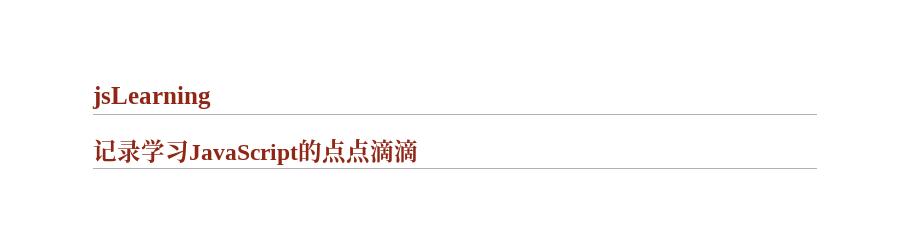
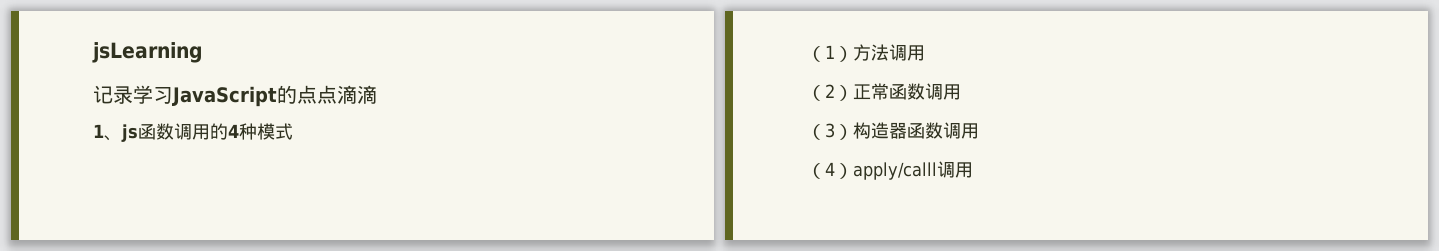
(418, 151) none -> [93,123,293,142] [807,44,925,62] [807,83,961,101] [807,122,979,140] [807,161,973,180] // 1、js函数调用的4种模式 // （1）方法调用 // （2）正常函数调用 // （3）构造器函数调用 // （4）apply/calll调用

